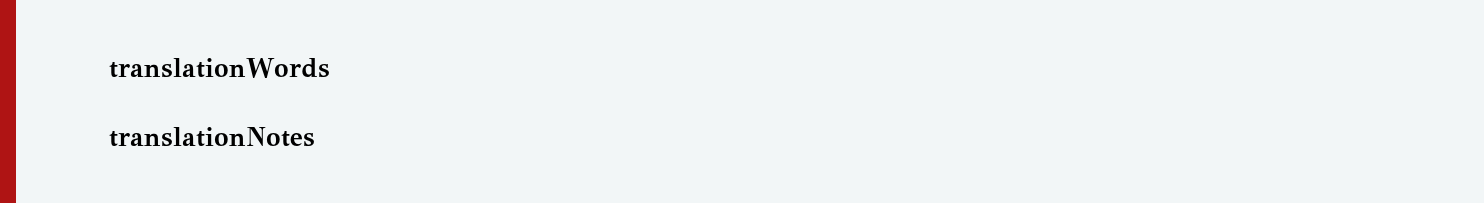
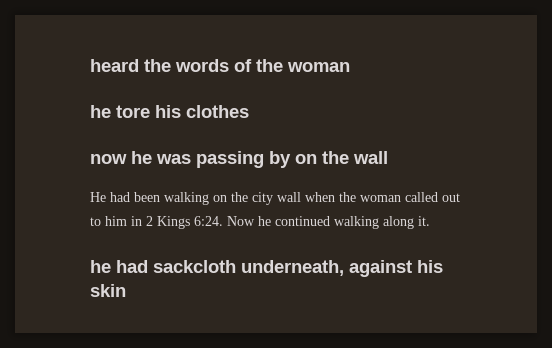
[109,58,330,78] [109,127,315,147] translationWords // translationNotes -> [90,59,350,72] [90,105,249,118] [90,151,388,168] [90,192,460,205] [90,216,430,229] [90,260,443,277] [90,284,126,297] heard the words of the woman // he tore his clothes // now he was passing by on the wall // He had been walking on the city wall when the woman called out to him in 2 Kings 6:24. Now he continued walking along it. // he had sackcloth underneath, against his skin

